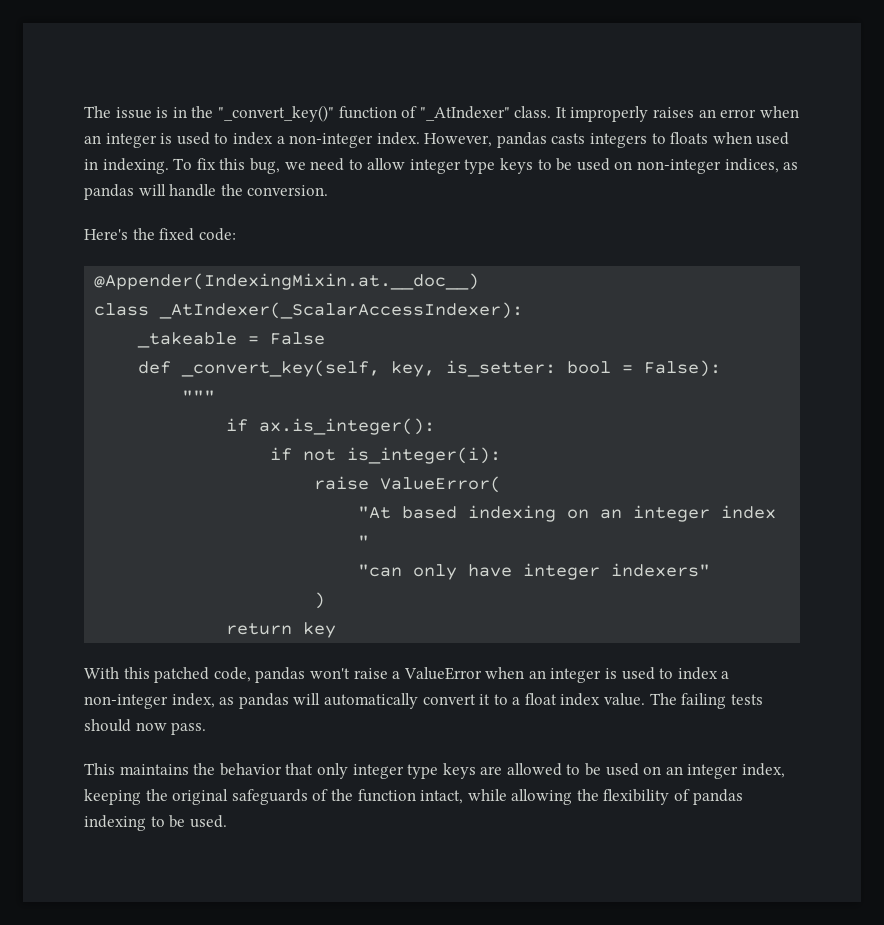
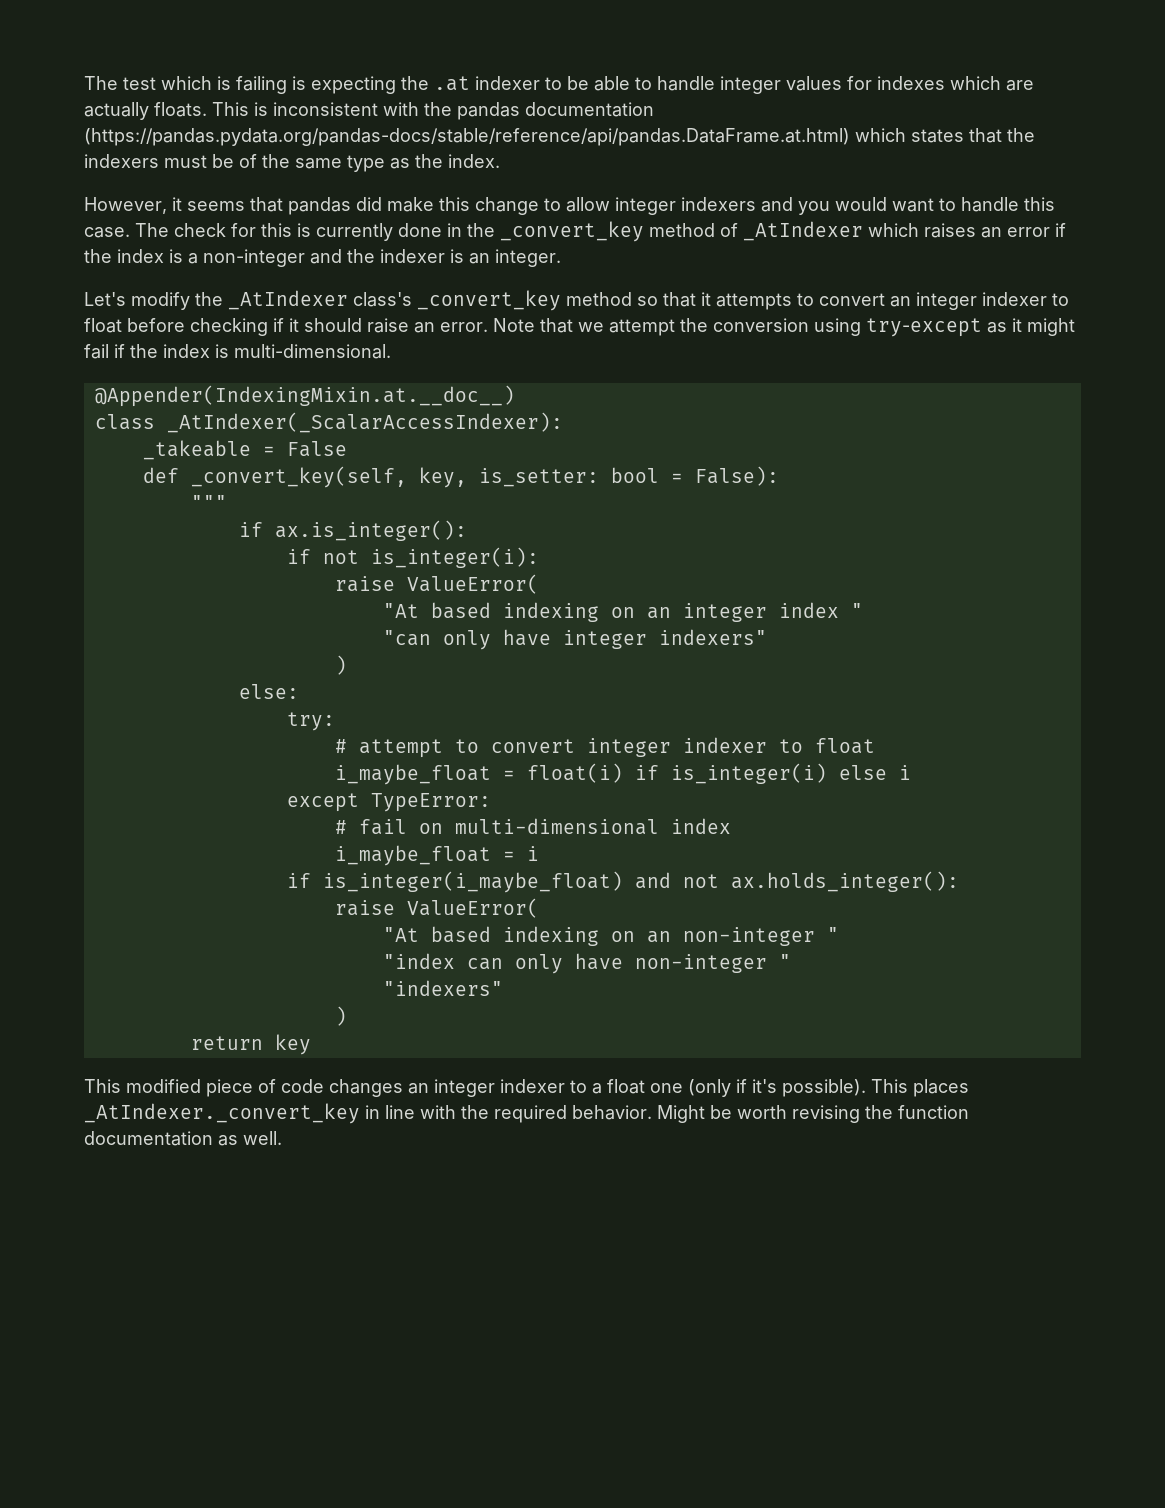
[84,105,799,122] [84,132,790,148] [84,158,799,174] [84,184,329,200] [84,228,236,241] The issue is in the "_convert_key()" function of "_AtIndexer" class. It improperly raises an error when an integer is used to index a non-integer index. However, pandas casts integers to floats when used in indexing. To fix this bug, we need to allow integer type keys to be used on non-integer indices, as pandas will handle the conversion. // Here's the fixed code: -> [84,76,1034,94] [84,102,654,120] [84,128,1035,146] [84,154,500,172] [84,197,1055,215] [84,221,1066,242] [84,249,561,267] [84,290,1069,311] [84,318,1075,337] [84,344,391,359] The test which is failing is expecting the .at indexer to be able to handle integer values for indexes which are actually floats. This is inconsistent with the pandas documentation (https://pandas.pydata.org/pandas-docs/stable/reference/api/pandas.DataFrame.at.html) which states that the indexers must be of the same type as the index. // However, it seems that pandas did make this change to allow integer indexers and you would want to handle this case. The check for this is currently done in the _convert_key method of _AtIndexer which raises an error if the index is a non-integer and the indexer is an integer. // Let's modify the _AtIndexer class's _convert_key method so that it attempts to convert an integer indexer to float before checking if it should raise an error. Note that we attempt the conversion using try-except as it might fail if the index is multi-dimensional.
[226,622,337,638] [84,667,730,683] [84,693,763,709] [84,719,207,735] [84,763,786,779] [84,789,743,805] [84,815,227,831] return key // With this patched code, pandas won't raise a ValueError when an integer is used to index a non-integer index, as pandas will automatically convert it to a float index value. The failing tests should now pass. // This maintains the behavior that only integer type keys are allowed to be used on an integer index, keeping the original safeguards of the function intact, while allowing the flexibility of pandas indexing to be used. -> [238,684,299,699] [286,712,335,731] [334,737,875,758] [334,763,911,785] [286,793,491,812] [334,818,731,835] [334,845,539,866] [286,871,959,893] [334,898,539,918] [382,926,839,946] [382,953,791,974] [382,980,503,996] [334,1006,347,1026] [190,1034,311,1055] [84,1079,969,1097] [84,1103,969,1124] [84,1131,282,1146] else: // try: // # attempt to convert integer indexer to float // i_maybe_float = float(i) if is_integer(i) else i // except TypeError: // # fail on multi-dimensional index // i_maybe_float = i // if is_integer(i_maybe_float) and not ax.holds_integer(): // raise ValueError( // "At based indexing on an non-integer " // "index can only have non-integer " // "indexers" // ) // return key // This modified piece of code changes an integer indexer to a float one (only if it's possible). This places _AtIndexer._convert_key in line with the required behavior. Might be worth revising the function documentation as well.

